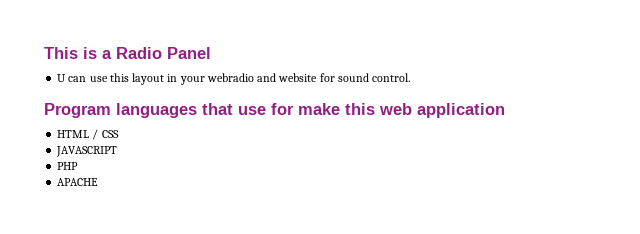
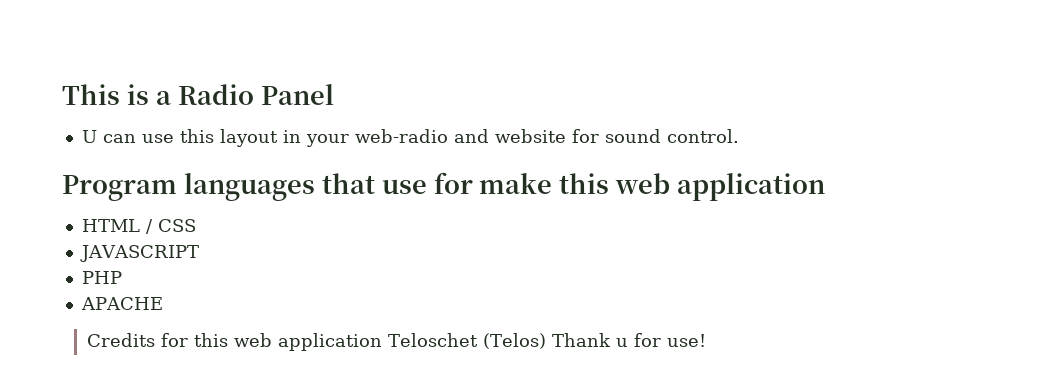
[206,73,254,82] webradio -> [354,129,448,143] web-radio
(99, 182) none -> [86,333,706,351] // Credits for this web application Teloschet (Telos) Thank u for use!

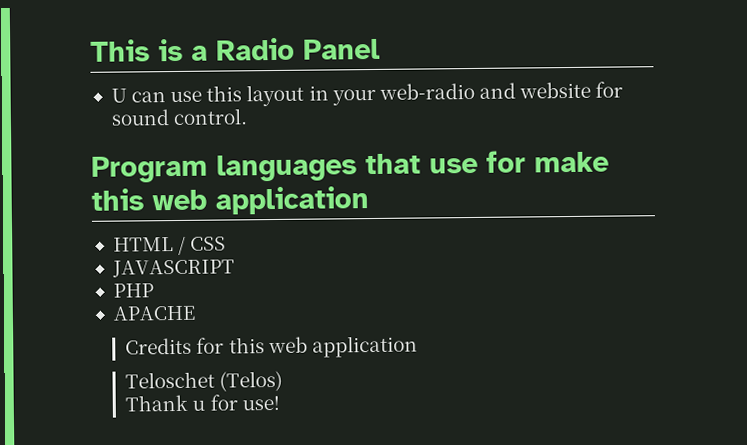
(382, 342) none -> (418, 346) //
(546, 341) none -> (284, 381) //

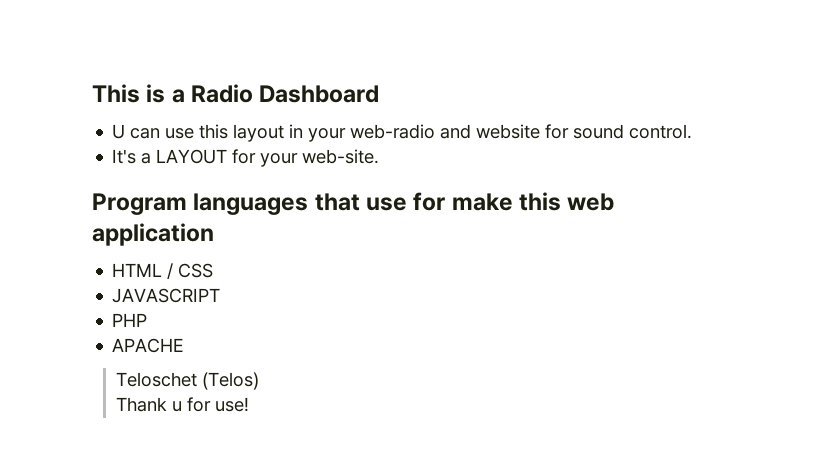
[303,38,381,60] Panel -> [259,85,380,103] Dashboard
(248, 117) none -> [112,149,380,167] // It's a LAYOUT for your web-site.
[125,335,418,358] // Credits for this web application -> (185, 345) none

